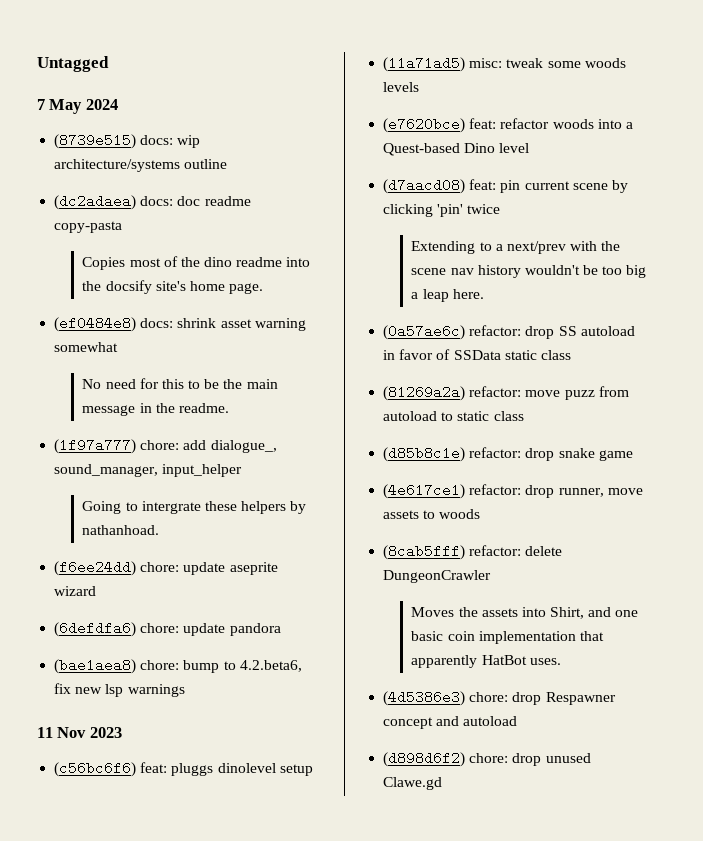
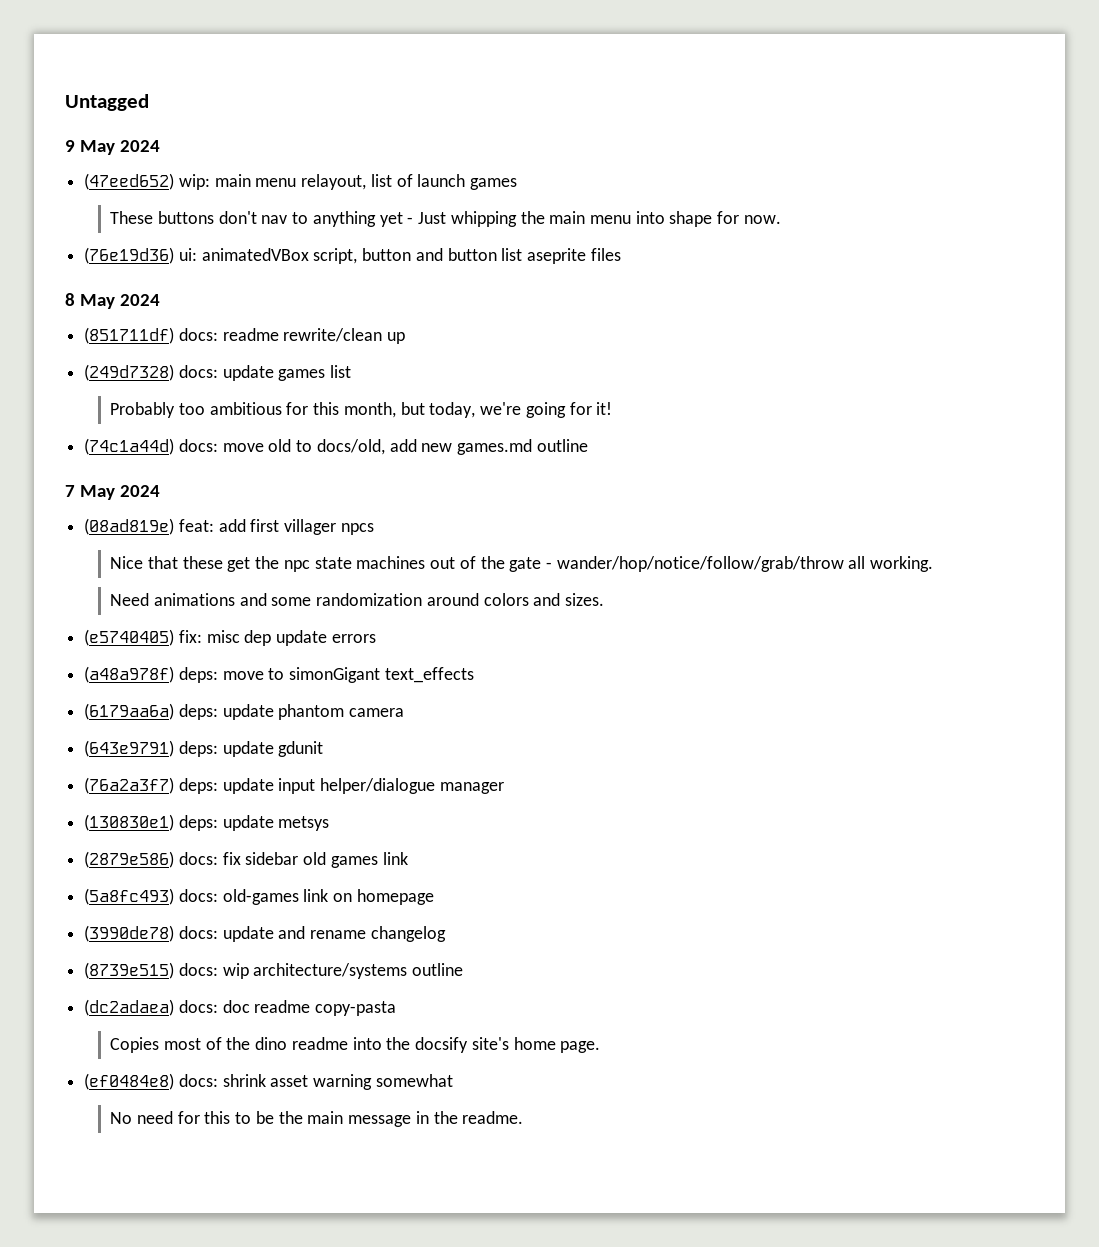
[37,99,118,114] 7 May 2024 -> [65,140,161,155] [84,173,518,190] [110,211,781,227] [84,247,621,264] [65,293,161,309] [84,327,406,344] [84,364,352,381] [110,402,613,418] [84,438,588,455] [65,485,161,500] [84,518,374,535] [110,556,934,572] [110,593,605,606] [84,629,376,646] [84,666,474,683] [84,703,405,720] [84,740,324,757] [84,777,504,794] [84,814,330,831] [84,851,408,868] [84,888,434,905] [84,925,446,942] 9 May 2024 // (47eed652) wip: main menu relayout, list of launch games // These buttons don't nav to anything yet - Just whipping the main menu into shape for now. // (76e19d36) ui: animatedVBox script, button and button list aseprite files // 8 May 2024 // (851711df) docs: readme rewrite/clean up // (249d7328) docs: update games list // Probably too ambitious for this month, but today, we're going for it! // (74c1a44d) docs: move old to docs/old, add new games.md outline // 7 May 2024 // (08ad819e) feat: add first villager npcs // Nice that these get the npc state machines out of the gate - wander/hop/notice/follow/grab/throw all working. // Need animations and some randomization around colors and sizes. // (e5740405) fix: misc dep update errors // (a48a978f) deps: move to simonGigant text_effects // (6179aa6a) deps: update phantom camera // (643e9791) deps: update gdunit // (76a2a3f7) deps: update input helper/dialogue manager // (130830e1) deps: update metsys // (2879e586) docs: fix sidebar old games link // (5a8fc493) docs: old-games link on homepage // (3990de78) docs: update and rename changelog
[54,438,277,454] [54,464,243,477] [82,501,307,514] [82,525,160,535] [54,560,278,576] [54,586,97,596] [54,621,281,637] [54,658,302,674] [54,683,185,697] [37,727,122,738] [54,761,313,777] [383,56,626,72] [383,82,420,92] [383,117,633,133] [383,143,530,156] [383,178,628,194] [383,204,501,217] [411,241,621,254] [411,265,647,278] [411,289,484,302] [383,324,635,340] [383,349,571,360] [383,385,629,401] [383,411,524,421] [383,446,633,462] [383,483,643,499] [383,509,481,519] [383,544,563,560] [383,570,492,583] [411,607,639,619] [411,631,604,644] [411,655,561,668] [383,690,616,706] [383,716,518,729] [383,751,591,767] [383,777,443,790] // (1f97a777) chore: add dialogue_, sound_manager, input_helper // Going to intergrate these helpers by nathanhoad. // (f6ee24dd) chore: update aseprite wizard // (6defdfa6) chore: update pandora // (bae1aea8) chore: bump to 4.2.beta6, fix new lsp warnings // 11 Nov 2023 // (c56bc6f6) feat: pluggs dinolevel setup // (11a71ad5) misc: tweak some woods levels // (e7620bce) feat: refactor woods into a Quest-based Dino level // (d7aacd08) feat: pin current scene by clicking 'pin' twice // Extending to a next/prev with the scene nav history wouldn't be too big a leap here. // (0a57ae6c) refactor: drop SS autoload in favor of SSData static class // (81269a2a) refactor: move puzz from autoload to static class // (d85b8c1e) refactor: drop snake game // (4e617ce1) refactor: drop runner, move assets to woods // (8cab5fff) refactor: delete DungeonCrawler // Moves the assets into Shirt, and one basic coin implementation that apparently HatBot uses. // (4d5386e3) chore: drop Respawner concept and autoload // (d898d6f2) chore: drop unused Clawe.gd -> (524, 1117) none

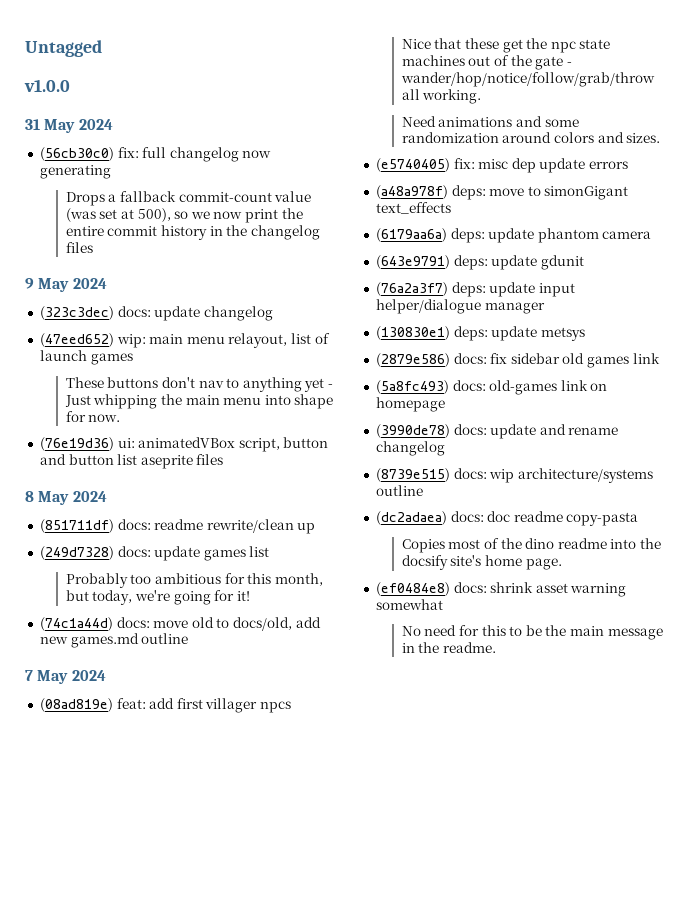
(149, 102) none -> [24,79,70,92] [25,119,113,133] [39,147,272,162] [39,165,111,179] [65,191,312,206] [65,208,303,223] [65,225,320,240] [65,242,93,253] // v1.0.0 // 31 May 2024 // (56cb30c0) fix: full changelog now generating // Drops a fallback commit-count value (was set at 500), so we now print the entire commit history in the changelog files
(161, 146) none -> [39,306,273,321] // (323c3dec) docs: update changelog

